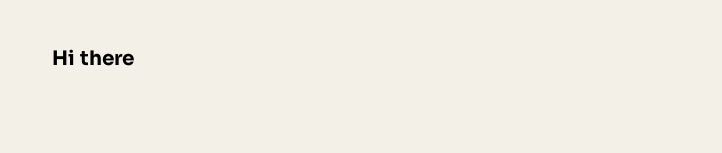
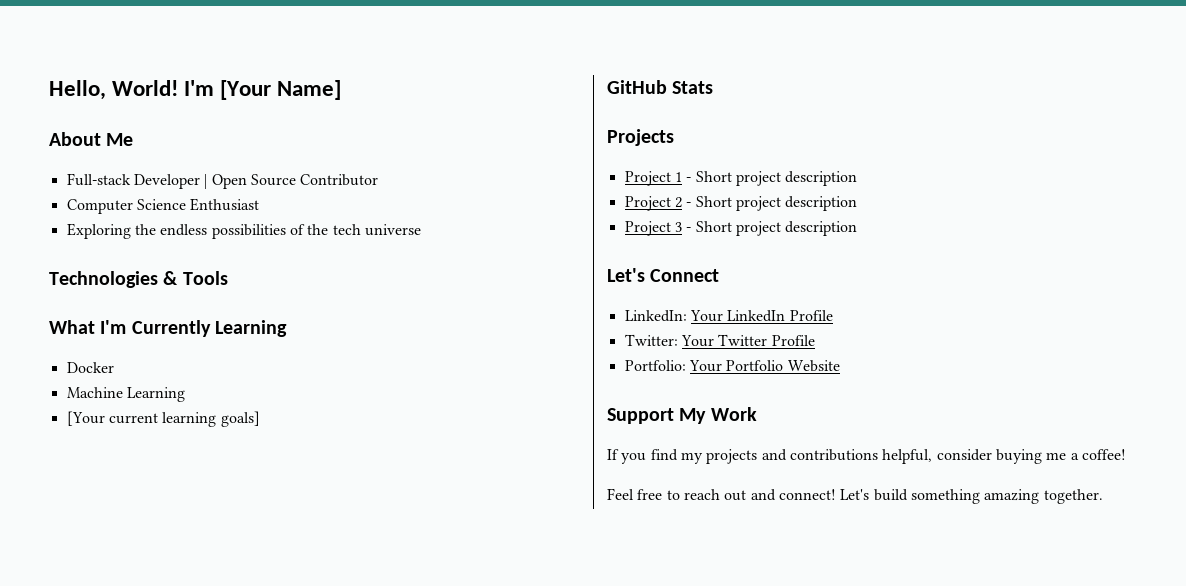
[52,49,135,66] Hi there -> [49,80,342,100] [49,132,134,146] [66,173,379,189] [66,198,260,214] [66,223,421,239] [49,271,228,288] [49,320,288,337] [66,362,114,373] [66,387,185,402] [66,411,260,427] [607,80,714,94] [607,129,674,146] [624,171,858,186] [624,196,858,211] [624,221,858,236] [607,268,720,282] [624,310,833,322] [624,334,815,347] [624,360,840,372] [607,407,757,424] [607,449,1126,464] [607,488,1103,504] Hello, World! I'm [Your Name] // About Me // Full-stack Developer | Open Source Contributor // Computer Science Enthusiast // Exploring the endless possibilities of the tech universe // Technologies & Tools // What I'm Currently Learning // Docker // Machine Learning // [Your current learning goals] // GitHub Stats // Projects // Project 1 - Short project description // Project 2 - Short project description // Project 3 - Short project description // Let's Connect // LinkedIn: Your LinkedIn Profile // Twitter: Your Twitter Profile // Portfolio: Your Portfolio Website // Support My Work // If you find my projects and contributions helpful, consider buying me a coffee! // Feel free to reach out and connect! Let's build something amazing together.

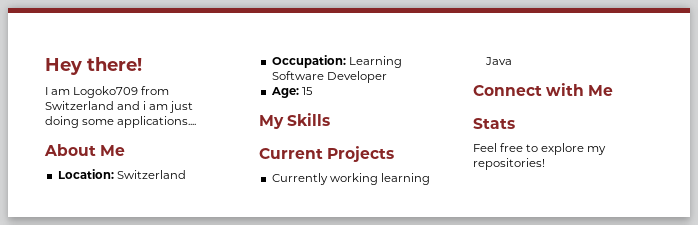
[49,80,342,100] [49,132,134,146] [66,173,379,189] [66,198,260,214] [66,223,421,239] [49,271,228,288] [49,320,288,337] [66,362,114,373] [66,387,185,402] [66,411,260,427] [607,80,714,94] [607,129,674,146] [624,171,858,186] [624,196,858,211] [624,221,858,236] [607,268,720,282] [624,310,833,322] [624,334,815,347] [624,360,840,372] [607,407,757,424] [607,449,1126,464] [607,488,1103,504] Hello, World! I'm [Your Name] // About Me // Full-stack Developer | Open Source Contributor // Computer Science Enthusiast // Exploring the endless possibilities of the tech universe // Technologies & Tools // What I'm Currently Learning // Docker // Machine Learning // [Your current learning goals] // GitHub Stats // Projects // Project 1 - Short project description // Project 2 - Short project description // Project 3 - Short project description // Let's Connect // LinkedIn: Your LinkedIn Profile // Twitter: Your Twitter Profile // Portfolio: Your Portfolio Website // Support My Work // If you find my projects and contributions helpful, consider buying me a coffee! // Feel free to reach out and connect! Let's build something amazing together. -> [45,57,142,75] [45,86,170,98] [45,101,194,113] [45,116,197,128] [44,144,126,156] [57,169,186,179] [271,55,402,68] [271,71,387,83] [270,87,313,98] [259,113,331,129] [259,146,395,162] [271,173,430,185] [484,57,512,65] [473,83,614,96] [473,118,515,129] [473,143,607,155] [473,158,545,170] Hey there! // I am Logoko709 from Switzerland and i am just doing some applications.... // About Me // Location: Switzerland // Occupation: Learning Software Developer // Age: 15 // My Skills // Current Projects // Currently working learning Java // Connect with Me // Stats // Feel free to explore my repositories!

